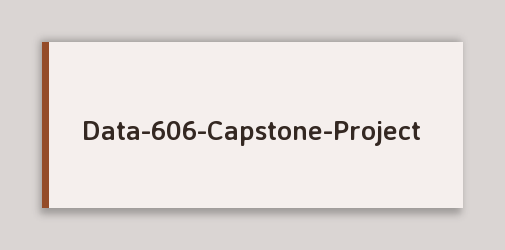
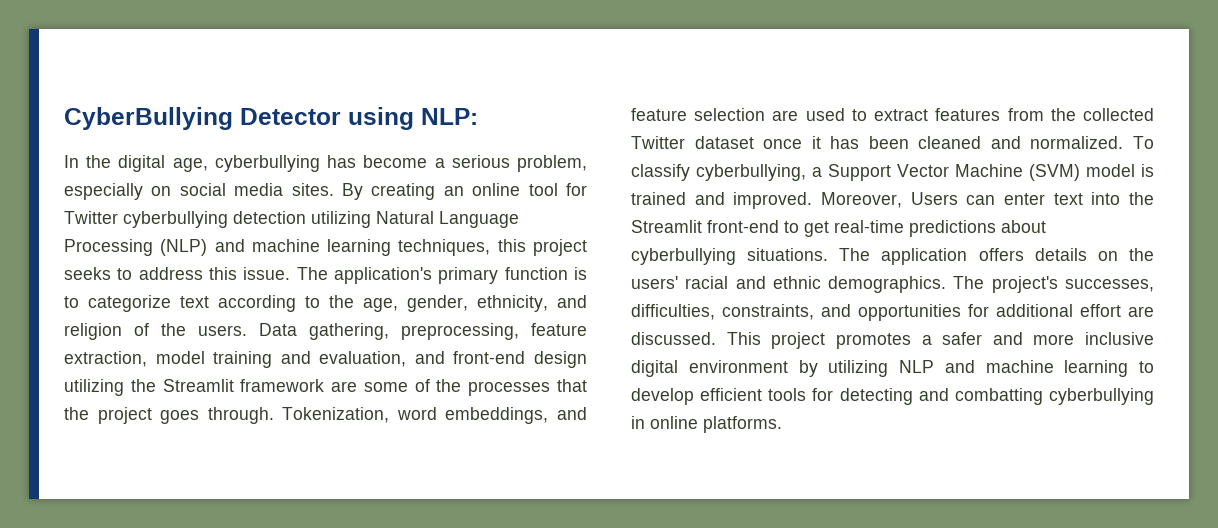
[82,121,421,146] Data-606-Capstone-Project -> [64,107,478,130] [64,155,587,172] [64,183,587,200] [64,211,519,228] [64,239,587,256] [64,267,587,284] [64,295,587,312] [64,323,587,340] [64,351,587,368] [64,379,587,396] [64,407,587,424] [631,108,1154,121] [631,136,1154,149] [631,164,1154,181] [631,192,1154,209] [631,220,1046,237] [631,248,1154,265] [631,276,1154,293] [631,304,1154,321] [631,332,1154,349] [631,360,1154,377] [631,388,1154,405] [631,416,782,433] CyberBullying Detector using NLP: // In the digital age, cyberbullying has become a serious problem, especially on social media sites. By creating an online tool for Twitter cyberbullying detection utilizing Natural Language Processing (NLP) and machine learning techniques, this project seeks to address this issue. The application's primary function is to categorize text according to the age, gender, ethnicity, and religion of the users. Data gathering, preprocessing, feature extraction, model training and evaluation, and front-end design utilizing the Streamlit framework are some of the processes that the project goes through. Tokenization, word embeddings, and feature selection are used to extract features from the collected Twitter dataset once it has been cleaned and normalized. To classify cyberbullying, a Support Vector Machine (SVM) model is trained and improved. Moreover, Users can enter text into the Streamlit front-end to get real-time predictions about cyberbullying situations. The application offers details on the users' racial and ethnic demographics. The project's successes, difficulties, constraints, and opportunities for additional effort are discussed. This project promotes a safer and more inclusive digital environment by utilizing NLP and machine learning to develop efficient tools for detecting and combatting cyberbullying in online platforms.

